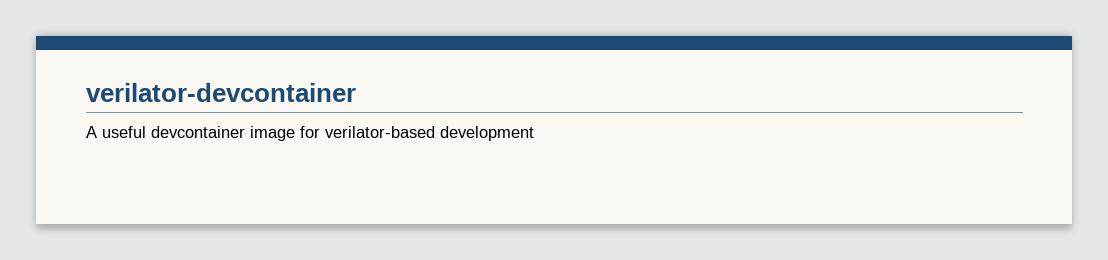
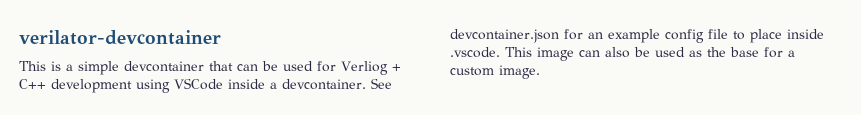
[86,126,534,141] A useful devcontainer image for verilator-based development -> [19,61,401,75] [19,78,392,93] [450,29,824,43] [450,47,795,61] [450,65,540,79] This is a simple devcontainer that can be used for Verliog + C++ development using VSCode inside a devcontainer. See devcontainer.json for an example config file to place inside .vscode. This image can also be used as the base for a custom image.

